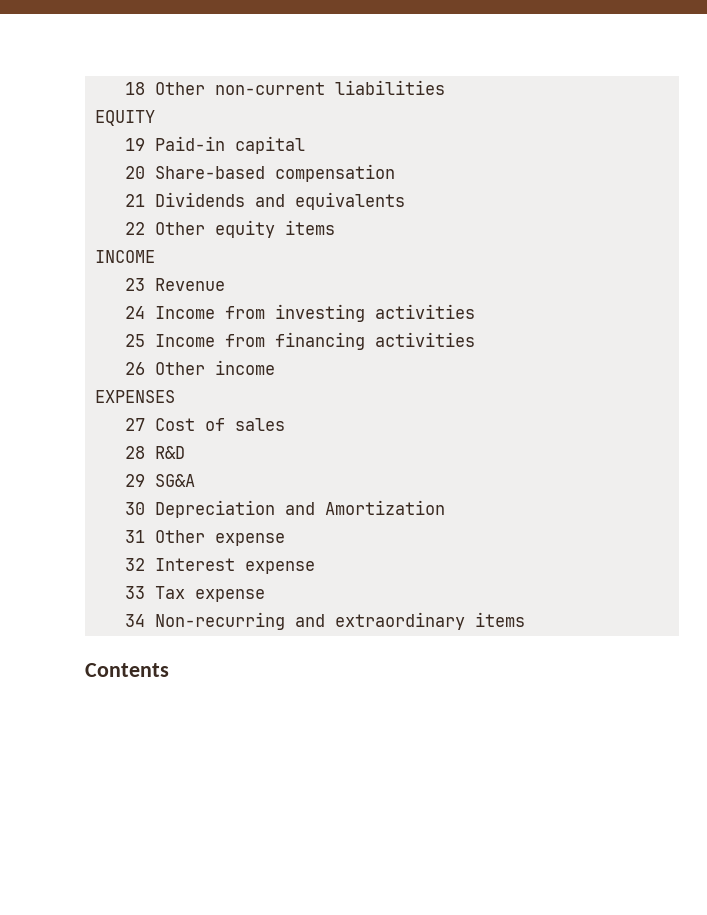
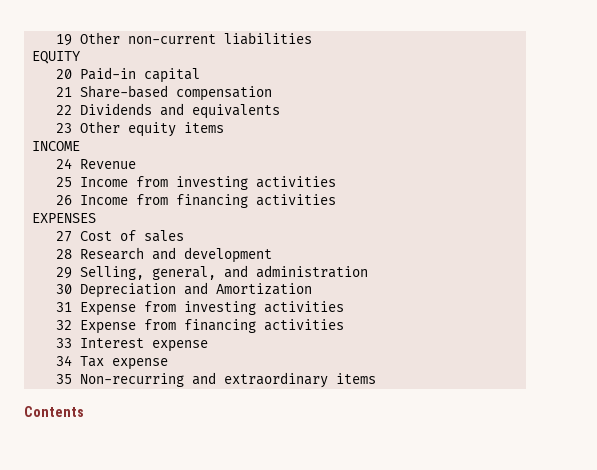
[124,82,145,95] 18 -> [55,34,72,46] 19
[124,138,145,151] 19 -> [55,69,72,79] 20
[124,166,145,179] 20 -> [55,87,72,97] 21
[124,194,145,207] 21 -> [55,105,72,115] 22
[124,222,145,235] 22 -> [55,123,72,133] 23
[124,278,145,291] 23 -> [55,158,72,169] 24
[124,306,145,319] 24 -> [55,177,72,187] 25
[124,334,145,347] 25 -> [55,195,72,205] 26
[124,360,275,375] // 26 Other income -> (336, 200) none
[154,446,185,459] [124,474,195,487] R&D // 29 SG&A -> [79,247,272,263] [55,265,368,280] Research and development // 29 Selling, general, and administration
[154,530,285,546] [124,558,145,571] Other expense // 32 -> [79,301,344,316] [55,319,344,334] [55,338,72,348] Expense from investing activities // 32 Expense from financing activities // 33
[124,586,145,599] 33 -> [55,355,72,366] 34
[124,614,145,627] 34 -> [55,374,72,384] 35

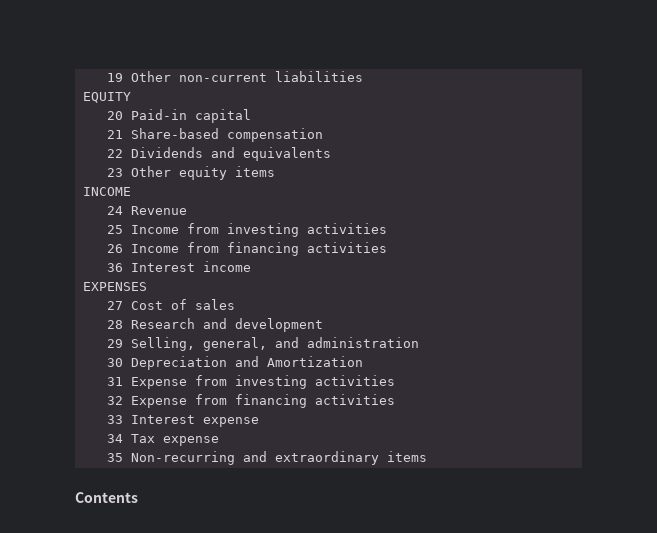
(336, 200) none -> [107,261,252,272] // 36 Interest income

